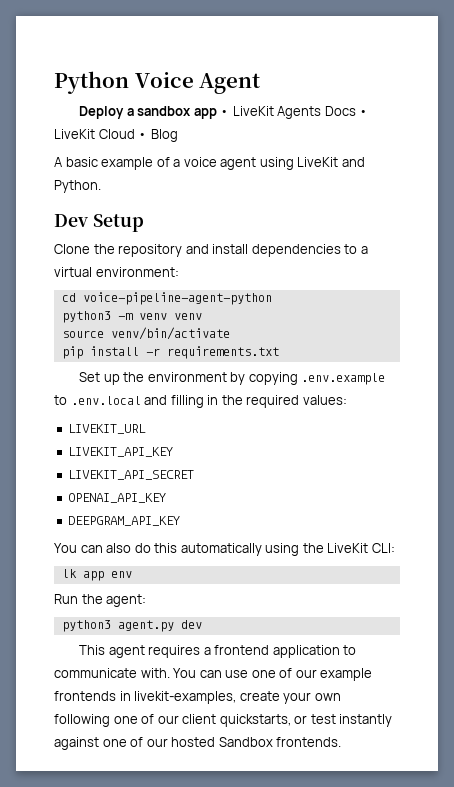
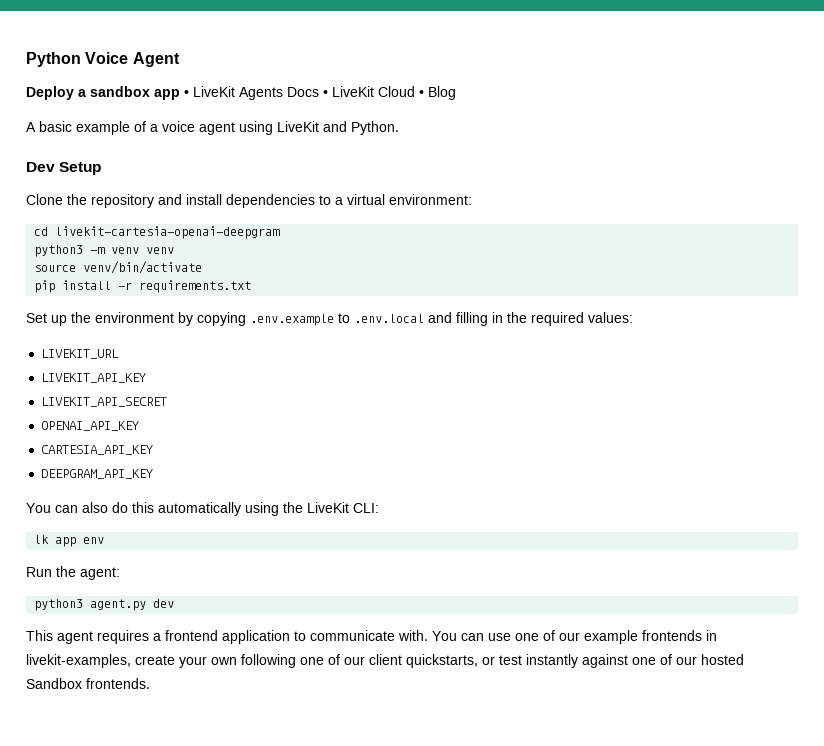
[82,292,272,305] voice-pipeline-agent-python -> [55,226,281,239] livekit-cartesia-openai-deepgram
(167, 498) none -> [41,445,154,455] // CARTESIA_API_KEY

